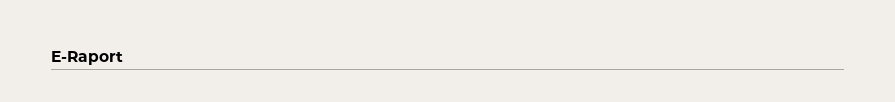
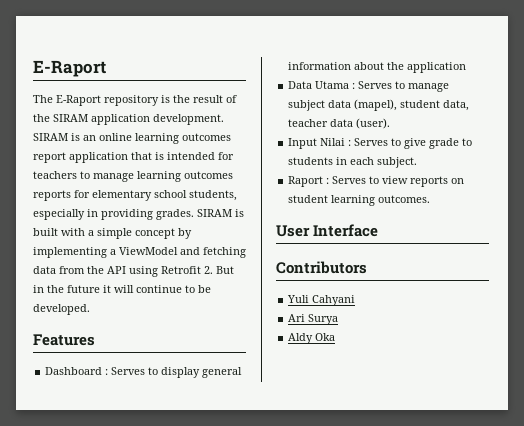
[51,51,123,65] E-Raport -> [33,60,106,77] [33,95,237,106] [33,114,224,125] [33,133,231,144] [33,152,234,163] [33,171,233,182] [33,190,237,201] [33,209,244,220] [33,228,192,239] [33,247,246,258] [33,266,234,277] [33,285,211,293] [33,304,90,315] [33,334,95,346] [45,367,243,378] [288,62,467,73] [288,81,450,92] [288,99,470,111] [288,118,391,129] [288,138,473,149] [288,157,418,168] [288,176,465,187] [288,195,431,206] [276,224,379,237] [276,261,367,274] [287,295,356,306] [288,314,339,325] [288,333,336,344] E-Raport // The E-Raport repository is the result of the SIRAM application development. SIRAM is an online learning outcomes report application that is intended for teachers to manage learning outcomes reports for elementary school students, especially in providing grades. SIRAM is built with a simple concept by implementing a ViewModel and fetching data from the API using Retrofit 2. But in the future it will continue to be developed. // Features // Dashboard : Serves to display general information about the application // Data Utama : Serves to manage subject data (mapel), student data, teacher data (user). // Input Nilai : Serves to give grade to students in each subject. // Raport : Serves to view reports on student learning outcomes. // User Interface // Contributors // Yuli Cahyani // Ari Surya // Aldy Oka

